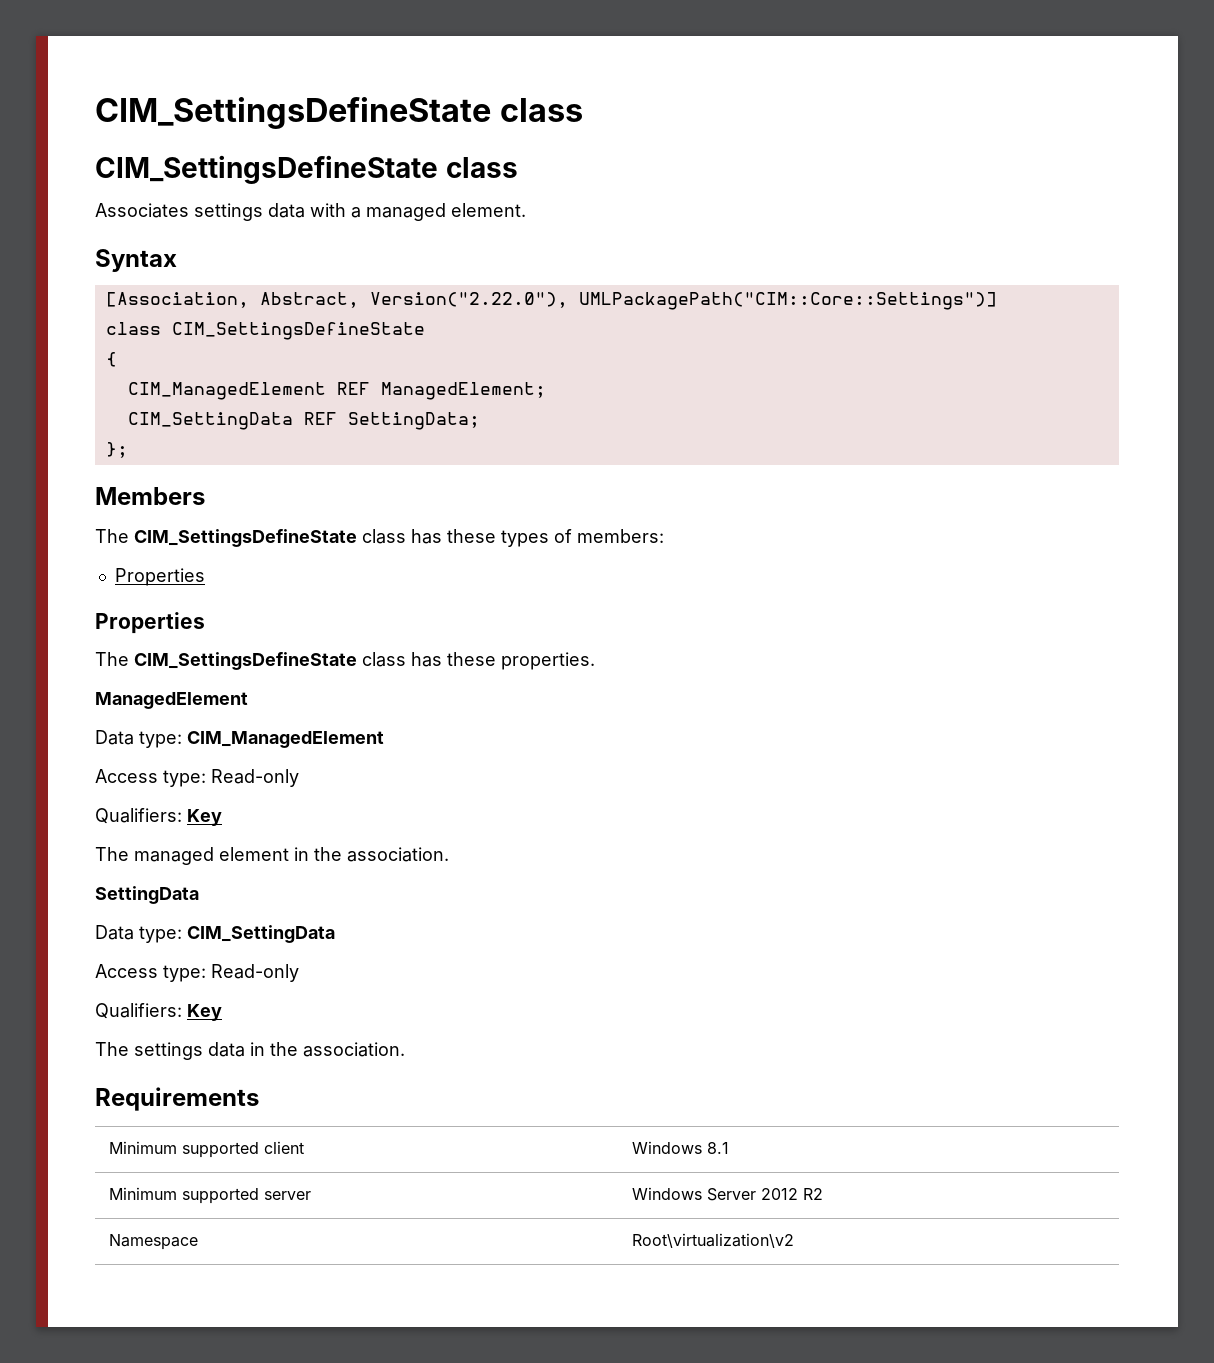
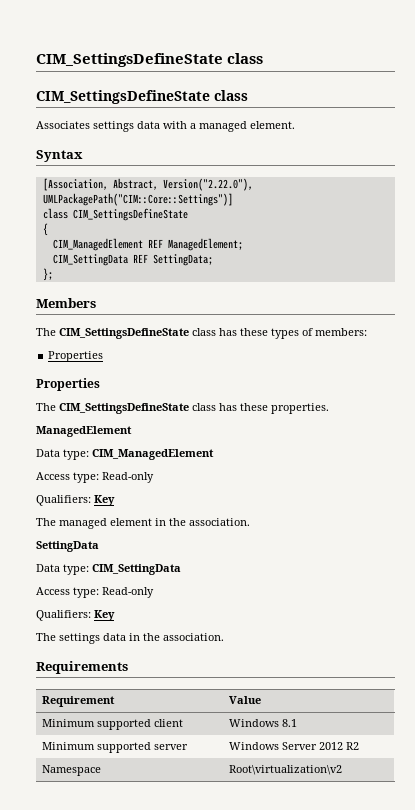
(259, 1099) none -> [41,696,115,707] [228,696,261,704] // Requirement | Value

